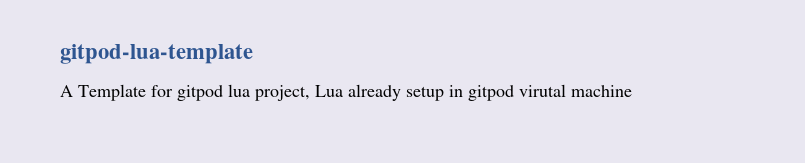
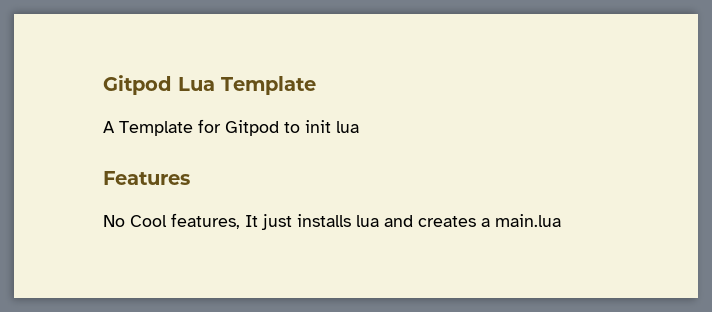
[60,44,253,64] gitpod-lua-template -> [103,75,316,95] Gitpod Lua Template
[177,84,632,101] gitpod lua project, Lua already setup in gitpod virutal machine -> [225,120,359,136] [103,171,190,185] [103,213,561,230] Gitpod to init lua // Features // No Cool features, It just installs lua and creates a main.lua

